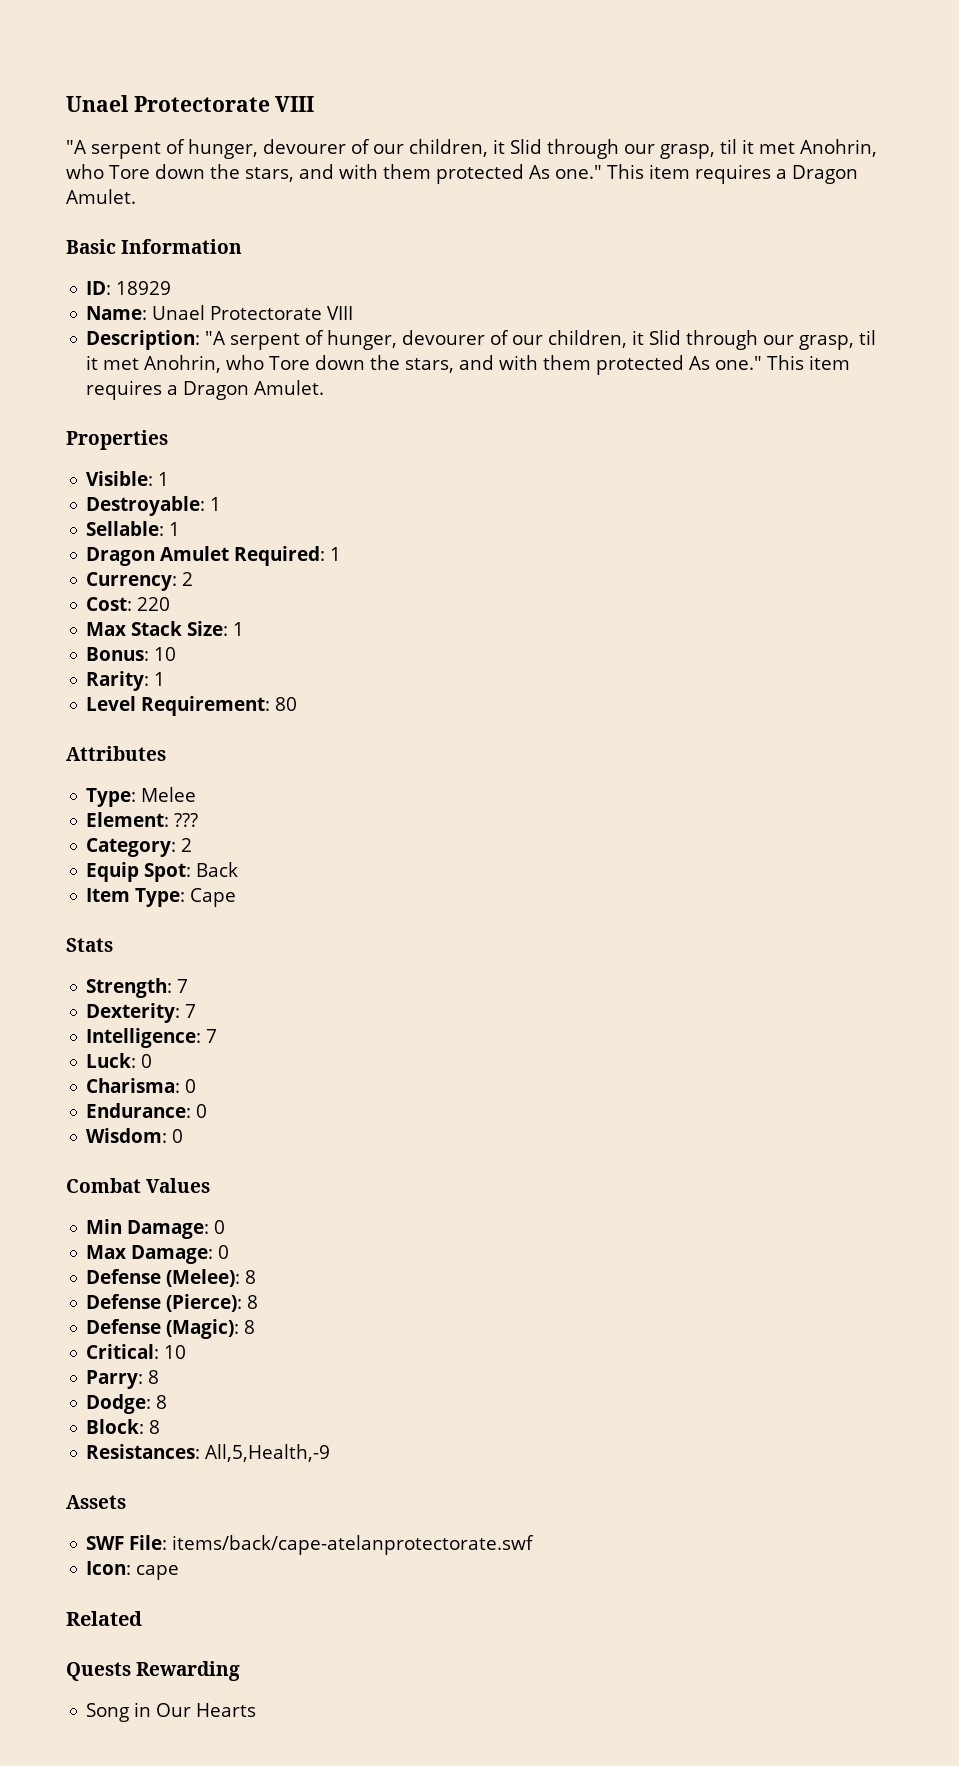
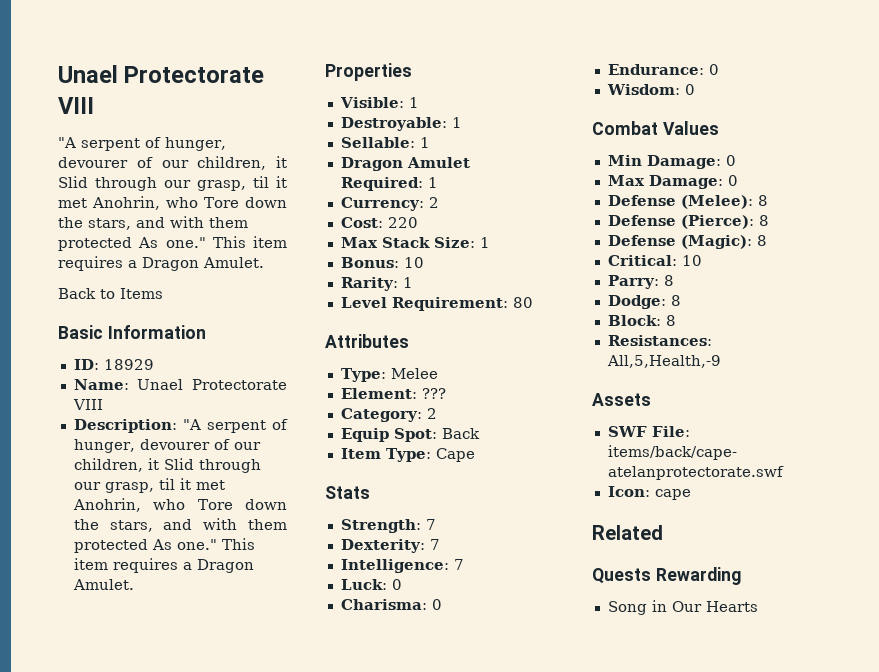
(136, 196) none -> [58,288,163,299] // Back to Items

